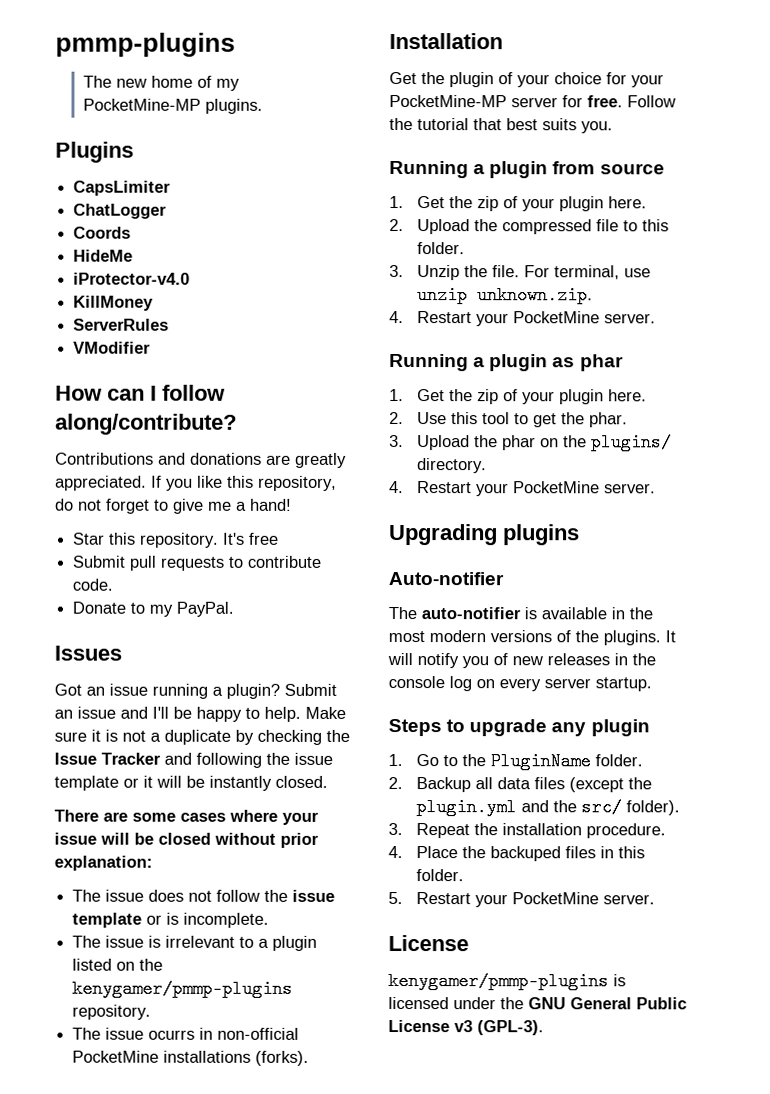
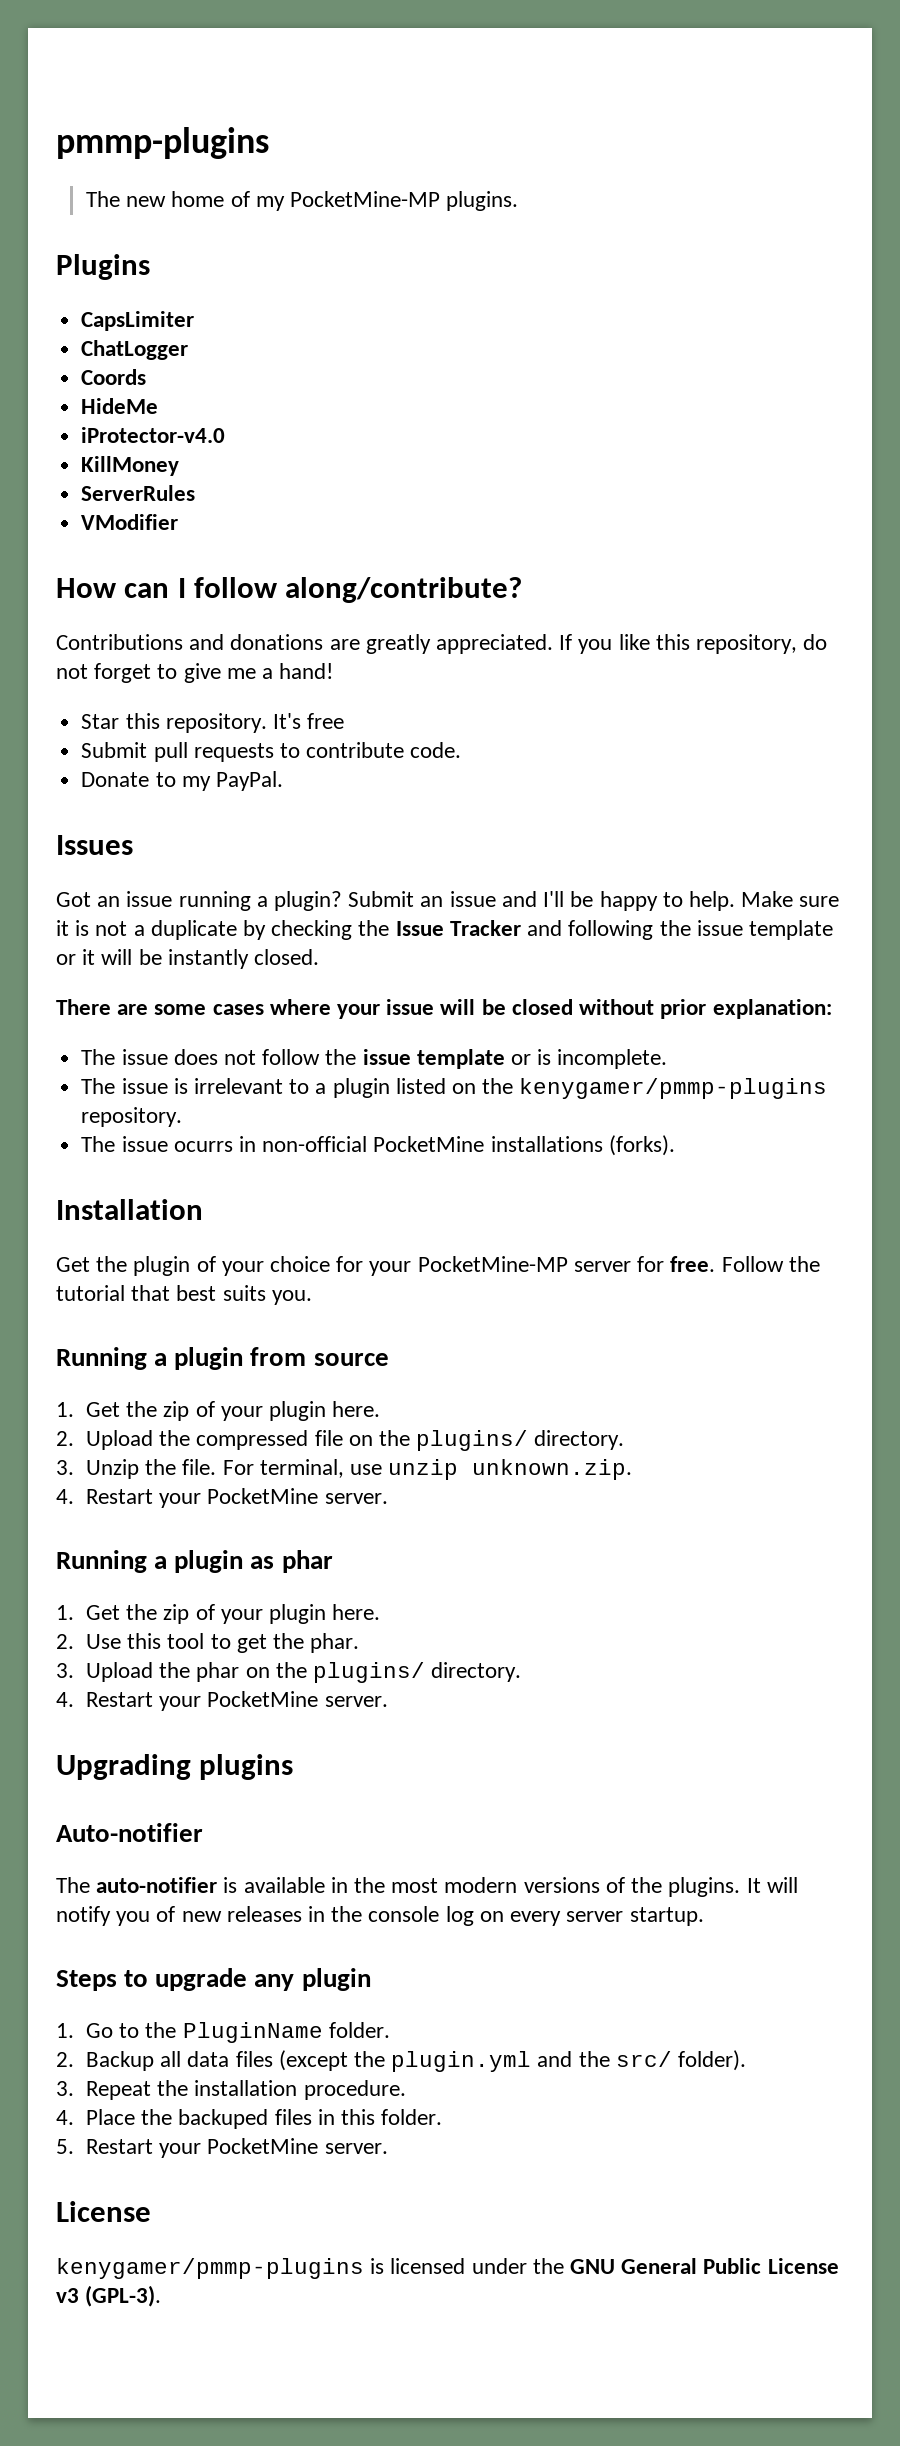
[622,219,669,232] [416,242,465,255] to this folder. -> [348,1430,625,1451] on the plugins/ directory.

